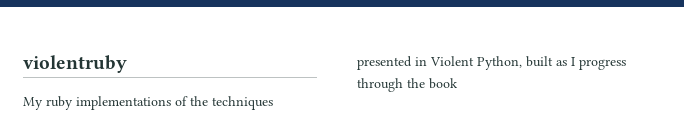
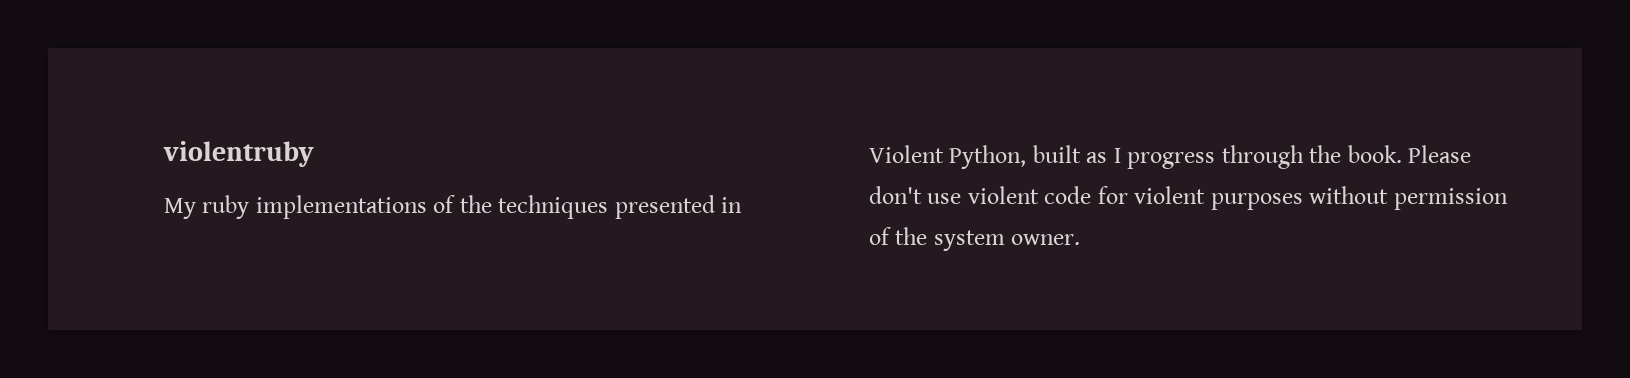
[429,78,458,89] book -> [1347,145,1472,163] [869,186,1508,210] [869,227,1081,251] book. Please don't use violent code for violent purposes without permission of the system owner.

